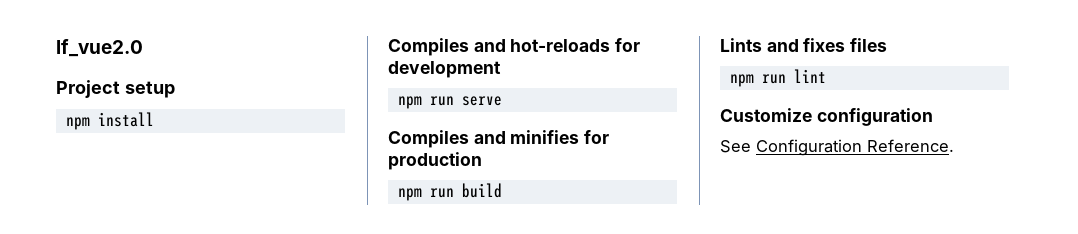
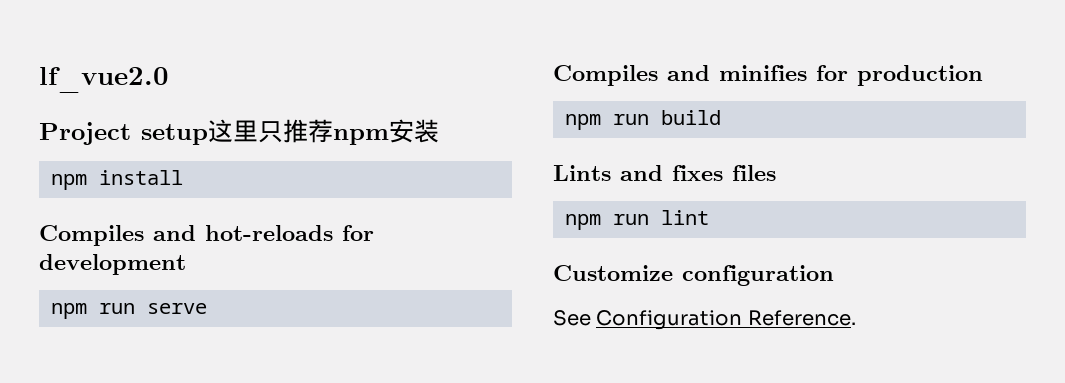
(175, 89) none -> [208,119,439,145] 这里只推荐npm安装

